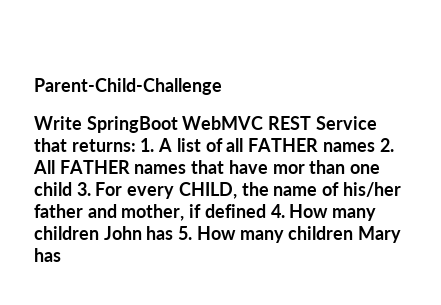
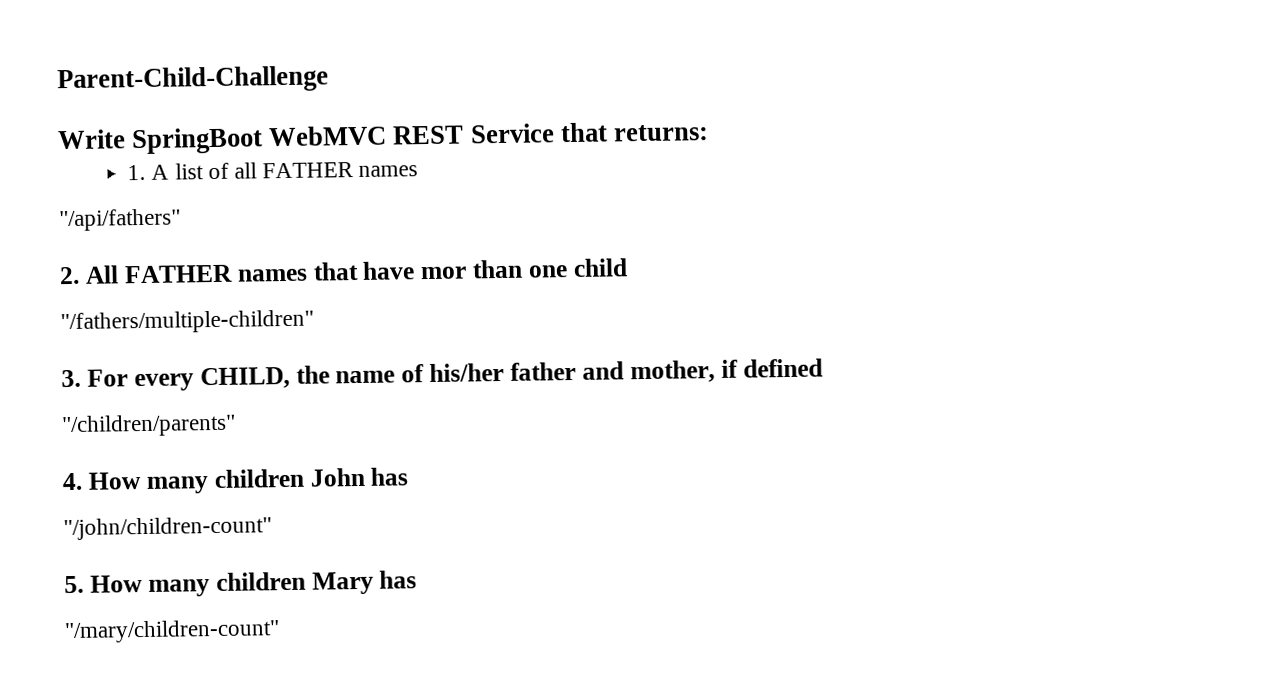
(136, 145) none -> (709, 133) //
(375, 147) none -> [59,208,181,232] // "/api/fathers" //
(72, 189) none -> [60,309,314,335] // "/fathers/multiple-children" //
(266, 211) none -> [61,413,236,438] // "/children/parents" //
(174, 233) none -> [63,516,272,541] // "/john/children-count" //
(61, 255) none -> [64,619,280,644] // "/mary/children-count"

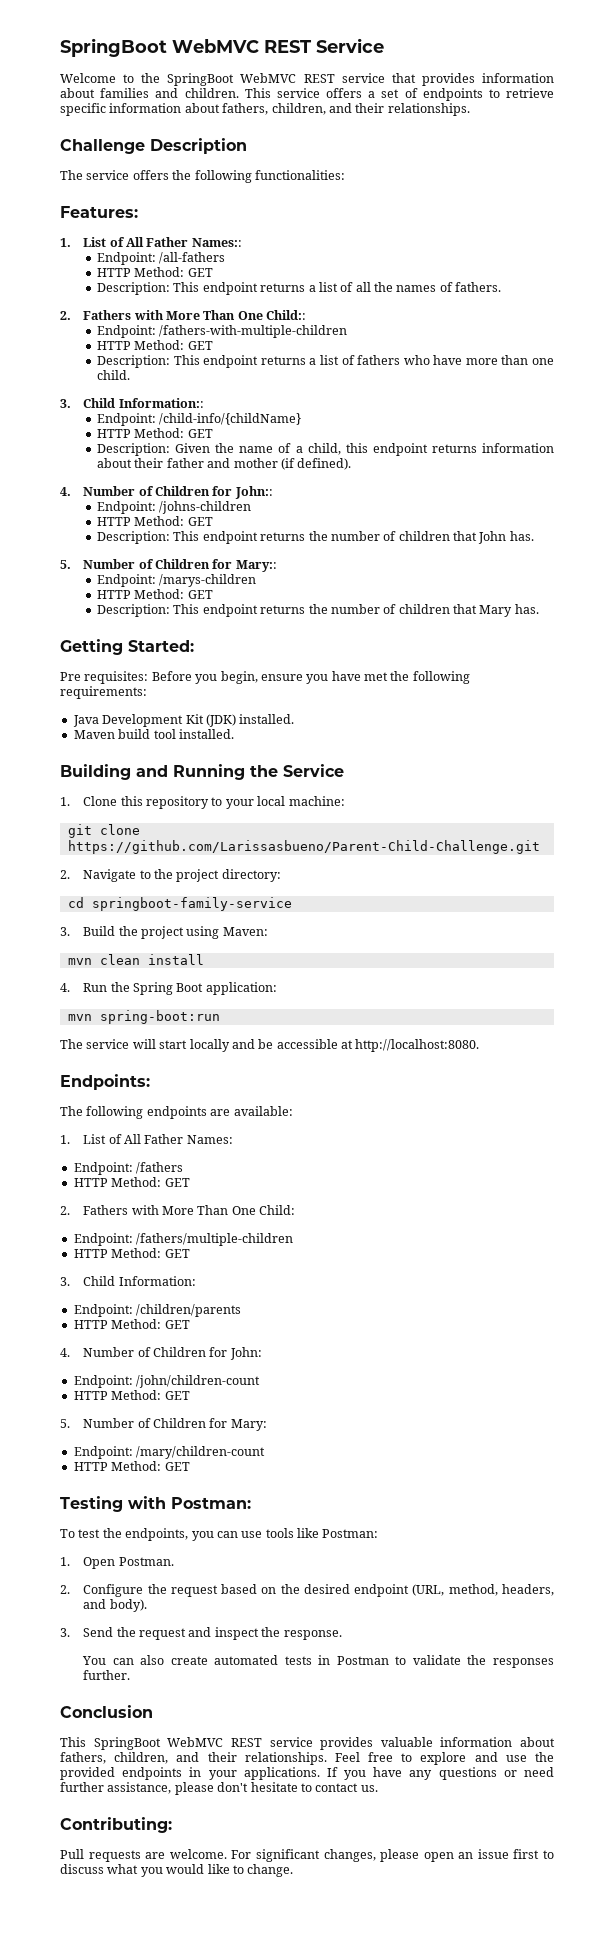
[57,65,329,95] [57,129,126,150] Parent-Child-Challenge // Write -> (60, 47) none
[559,122,709,143] [127,164,170,181] that returns: // 1. A -> [60,73,554,86] [60,88,555,101] [60,103,470,116] [60,138,247,154] [60,170,345,183] [60,206,138,218] [60,237,242,247] [97,252,226,265] [97,267,213,277] [97,282,316,295] // Welcome to the SpringBoot WebMVC REST service that provides information about families and children. This service offers a set of endpoints to retrieve specific information about fathers, children, and their relationships. // Challenge Description // The service offers the following functionalities: // Features: // 1. List of All Father Names:: // Endpoint: /all-fathers // HTTP Method: GET // Description: This endpoint returns a
[262,162,419,179] [59,208,181,232] [59,258,628,285] [60,309,314,335] [61,358,823,392] [61,413,236,438] [62,467,409,494] [63,516,272,541] [64,570,418,597] [64,619,280,644] FATHER names // "/api/fathers" // 2. All FATHER names that have mor than one child // "/fathers/multiple-children" // 3. For every CHILD, the name of his/her father and mother, if defined // "/children/parents" // 4. How many children John has // "/john/children-count" // 5. How many children Mary has // "/mary/children-count" -> [374,282,502,292] [60,310,307,320] [97,325,348,338] [97,340,213,350] [97,355,554,368] [97,370,131,380] [60,398,204,408] [97,413,302,426] [97,428,213,438] [97,443,554,456] [97,458,352,470] [60,486,273,499] [97,501,252,514] [97,516,213,526] [97,531,534,544] [60,559,277,572] [97,574,257,587] [97,589,213,599] [97,604,539,617] [60,639,194,655] [60,671,470,684] [60,686,147,699] [72,714,295,727] [73,729,234,739] [60,764,344,780] [60,796,345,809] [67,824,140,838] [67,840,540,854] [60,869,281,882] [67,897,292,911] [60,926,268,939] [67,954,204,965] [60,982,277,995] [67,1010,220,1024] [60,1039,480,1052] [60,1074,150,1090] [60,1106,293,1119] [60,1134,233,1144] [73,1162,184,1175] [73,1177,190,1187] [60,1205,296,1215] [73,1233,294,1246] [73,1248,190,1258] [60,1276,196,1286] [73,1304,242,1317] [73,1319,190,1329] [60,1347,262,1360] [73,1375,261,1388] [73,1390,190,1400] [60,1418,267,1431] [73,1446,266,1459] [73,1461,190,1471] [60,1496,251,1512] [60,1528,379,1541] [60,1557,174,1569] [60,1584,554,1597] [83,1599,147,1612] [60,1627,342,1640] [82,1655,554,1668] [83,1670,131,1680] [60,1705,153,1718] [60,1737,555,1750] [60,1752,554,1765] [60,1767,554,1780] [60,1782,378,1795] [60,1817,172,1833] [60,1849,554,1862] [60,1864,294,1877] the names of fathers. // 2. Fathers with More Than One Child:: // Endpoint: /fathers-with-multiple-children // HTTP Method: GET // Description: This endpoint returns a list of fathers who have more than one child. // 3. Child Information:: // Endpoint: /child-info/{childName} // HTTP Method: GET // Description: Given the name of a child, this endpoint returns information about their father and mother (if defined). // 4. Number of Children for John:: // Endpoint: /johns-children // HTTP Method: GET // Description: This endpoint returns the number of children that John has. // 5. Number of Children for Mary:: // Endpoint: /marys-children // HTTP Method: GET // Description: This endpoint returns the number of children that Mary has. // Getting Started: // Pre requisites: Before you begin, ensure you have met the following requirements: // Java Development Kit (JDK) installed. // Maven build tool installed. // Building and Running the Service // 1. Clone this repository to your local machine: // git clone https://github.com/Larissasbueno/Parent-Child-Challenge.git // 2. Navigate to the project directory: // cd springboot-family-service // 3. Build the project using Maven: // mvn clean install // 4. Run the Spring Boot application: // mvn spring-boot:run // The service will start locally and be accessible at http://localhost:8080. // Endpoints: // The following endpoints are available: // 1. List of All Father Names: // Endpoint: /fathers // HTTP Method: GET // 2. Fathers with More Than One Child: // Endpoint: /fathers/multiple-children // HTTP Method: GET // 3. Child Information: // Endpoint: /children/parents // HTTP Method: GET // 4. Number of Children for John: // Endpoint: /john/children-count // HTTP Method: GET // 5. Number of Children for Mary: // Endpoint: /mary/children-count // HTTP Method: GET // Testing with Postman: // To test the endpoints, you can use tools like Postman: // 1. Open Postman. // 2. Configure the request based on the desired endpoint (URL, method, headers, and body). // 3. Send the request and inspect the response. // You can also create automated tests in Postman to validate the responses further. // Conclusion // This SpringBoot WebMVC REST service provides valuable information about fathers, children, and their relationships. Feel free to explore and use the provided endpoints in your applications. If you have any questions or need further assistance, please don't hesitate to contact us. // Contributing: // Pull requests are welcome. For significant changes, please open an issue first to discuss what you would like to change.

